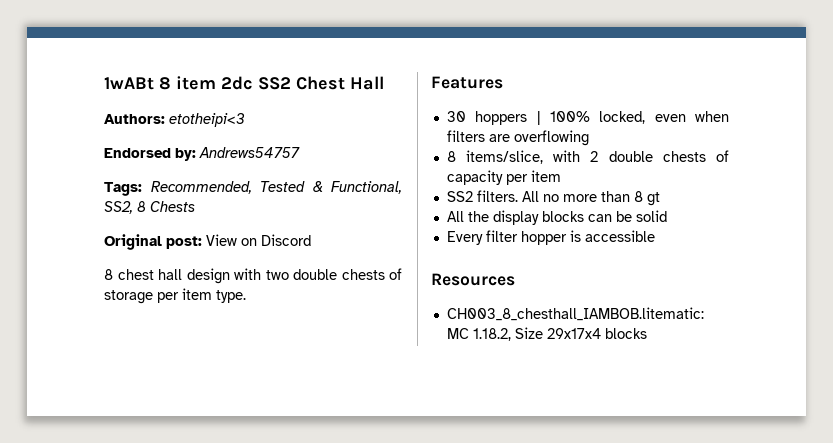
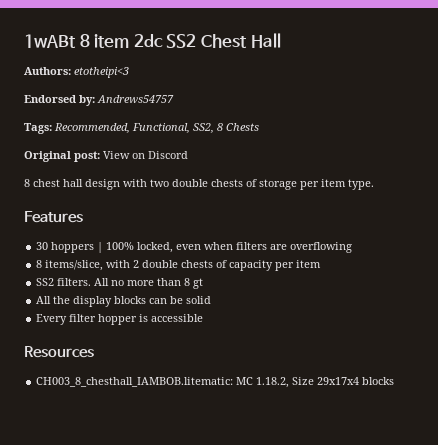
[260,181,323,192] Tested & -> (130, 128) none

